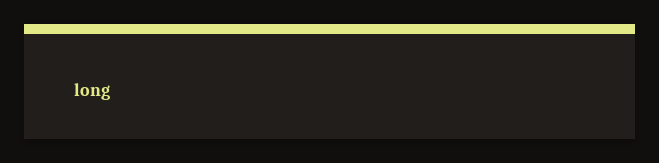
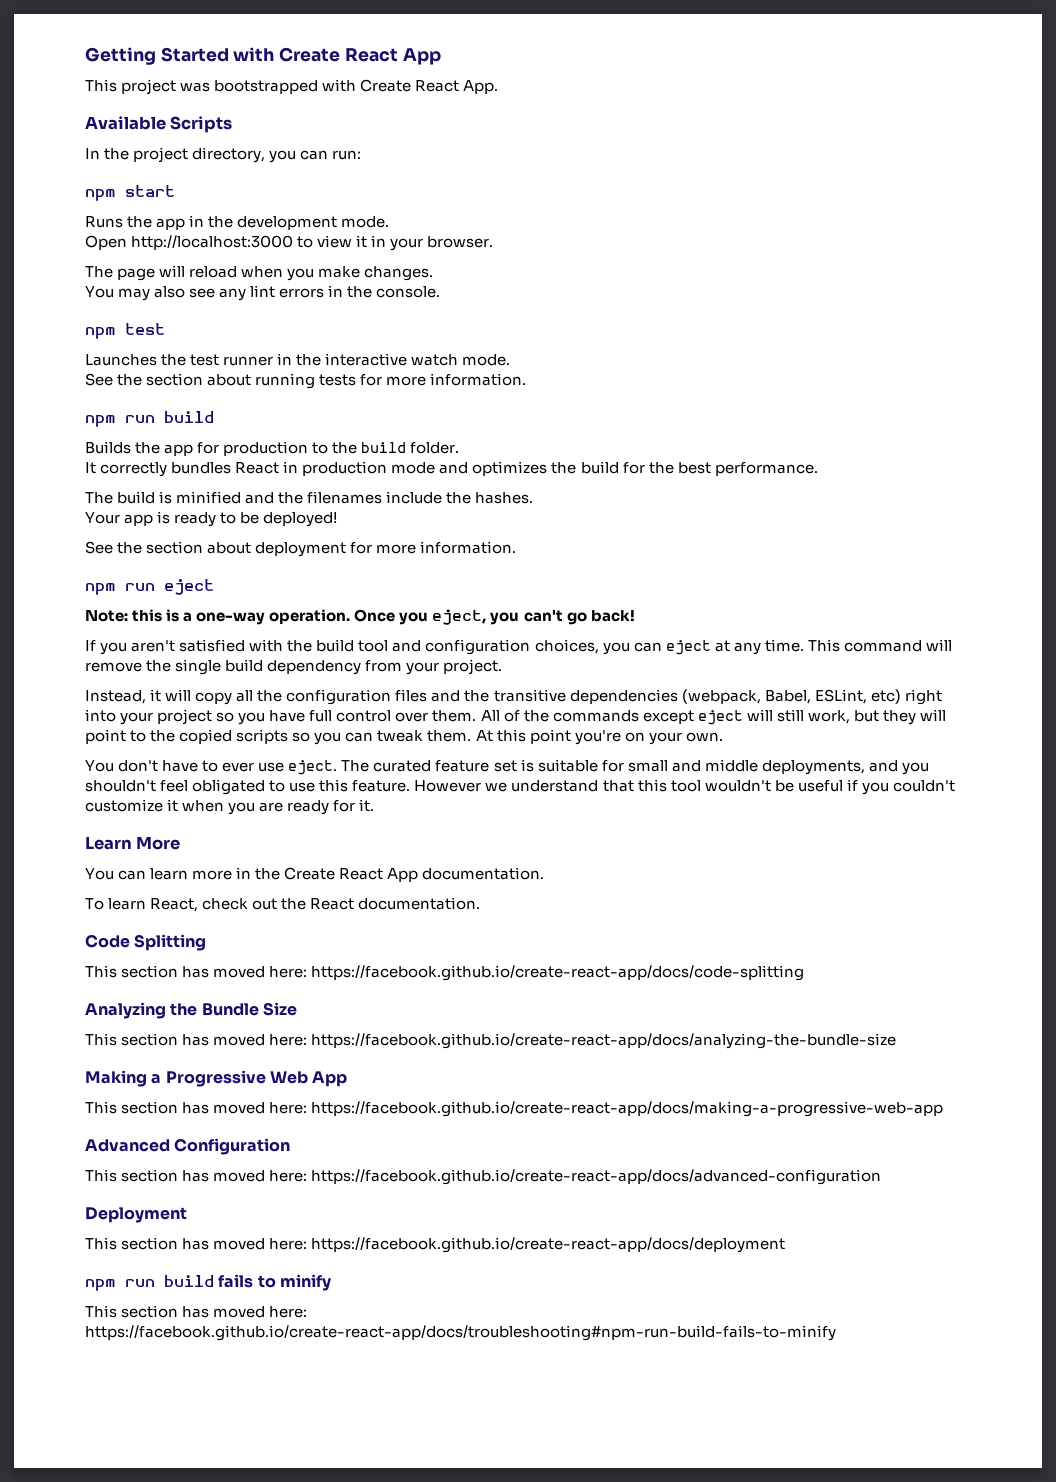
[74,83,110,100] long -> [85,47,441,65] [85,79,499,95] [85,116,233,133] [85,147,362,163] [85,185,175,201] [85,215,390,230] [85,235,494,251] [85,265,434,281] [85,285,441,301] [85,323,165,339] [85,353,511,366] [85,373,527,389] [85,411,214,427] [85,441,460,456] [85,461,818,477] [85,491,534,504] [85,511,338,527] [85,541,517,557] [85,579,214,595] [85,609,635,625] [85,639,952,655] [85,659,503,675] [85,689,942,705] [85,709,947,725] [85,729,723,745] [85,759,929,775] [85,779,955,795] [85,799,375,815] [85,836,181,850] [85,867,545,882] [85,897,481,912] [85,934,207,951] [85,965,805,981] [85,1002,297,1019] [85,1033,897,1049] [85,1070,348,1087] [85,1101,944,1117] [85,1138,291,1155] [85,1169,882,1185] [85,1207,187,1223] [85,1237,786,1253] [85,1274,331,1291] [85,1305,308,1318] [85,1325,836,1341] Getting Started with Create React App // This project was bootstrapped with Create React App. // Available Scripts // In the project directory, you can run: // npm start // Runs the app in the development mode. // Open http://localhost:3000 to view it in your browser. // The page will reload when you make changes. // You may also see any lint errors in the console. // npm test // Launches the test runner in the interactive watch mode. // See the section about running tests for more information. // npm run build // Builds the app for production to the build folder. // It correctly bundles React in production mode and optimizes the build for the best performance. // The build is minified and the filenames include the hashes. // Your app is ready to be deployed! // See the section about deployment for more information. // npm run eject // Note: this is a one-way operation. Once you eject, you can't go back! // If you aren't satisfied with the build tool and configuration choices, you can eject at any time. This command will remove the single build dependency from your project. // Instead, it will copy all the configuration files and the transitive dependencies (webpack, Babel, ESLint, etc) right into your project so you have full control over them. All of the commands except eject will still work, but they will point to the copied scripts so you can tweak them. At this point you're on your own. // You don't have to ever use eject. The curated feature set is suitable for small and middle deployments, and you shouldn't feel obligated to use this feature. However we understand that this tool wouldn't be useful if you couldn't customize it when you are ready for it. // Learn More // You can learn more in the Create React App documentation. // To learn React, check out the React documentation. // Code Splitting // This section has moved here: https://facebook.github.io/create-react-app/docs/code-splitting // Analyzing the Bundle Size // This section has moved here: https://facebook.github.io/create-react-app/docs/analyzing-the-bundle-size // Making a Progressive Web App // This section has moved here: https://facebook.github.io/create-react-app/docs/making-a-progressive-web-app // Advanced Configuration // This section has moved here: https://facebook.github.io/create-react-app/docs/advanced-configuration // Deployment // This section has moved here: https://facebook.github.io/create-react-app/docs/deployment // npm run build fails to minify // This section has moved here: https://facebook.github.io/create-react-app/docs/troubleshooting#npm-run-build-fails-to-minify

